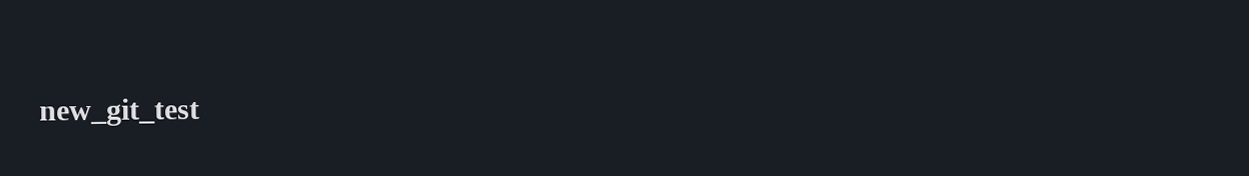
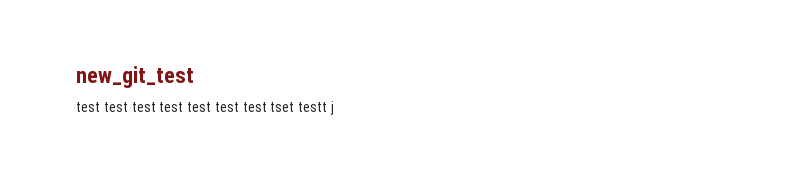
(200, 112) none -> [76,101,335,115] // test test test test test test test tset testt j

